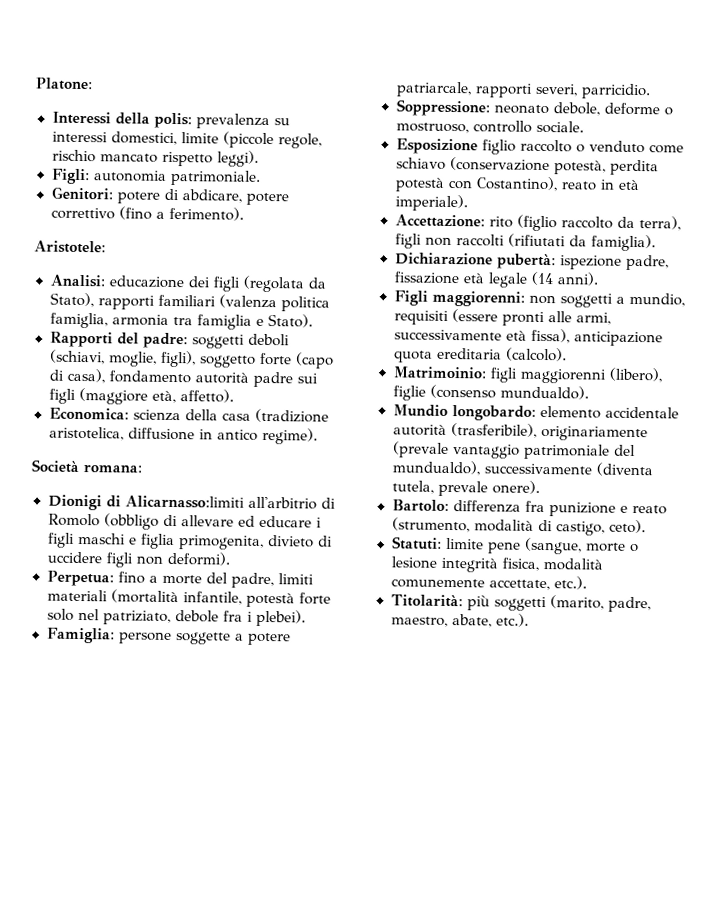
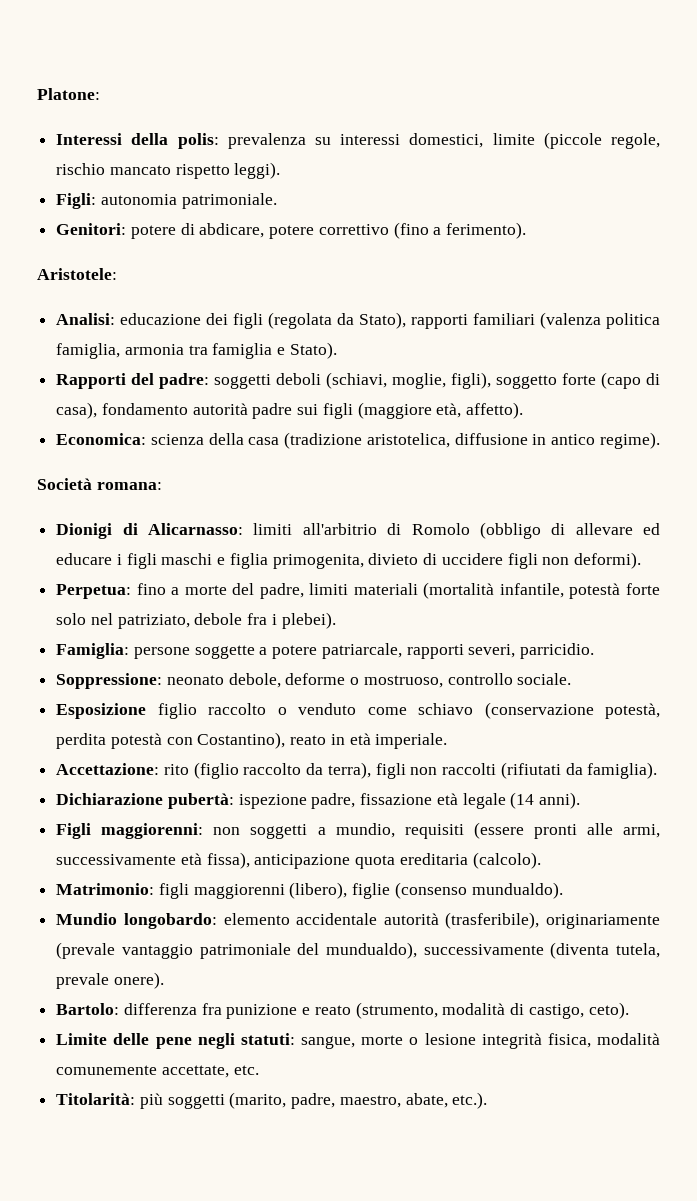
[124,495,245,509] Alicarnasso:limiti -> [148,523,293,535] Alicarnasso: limiti
[394,194,468,212] imperiale). -> [375,733,448,749] imperiale.
[392,366,487,380] Matrimoinio: -> [56,883,155,895] Matrimonio:
[391,536,582,555] Statuti: limite pene (sangue, -> [56,1033,356,1049] Limite delle pene negli statuti: sangue,
[553,576,587,590] etc.). -> [233,1065,259,1075] etc.

